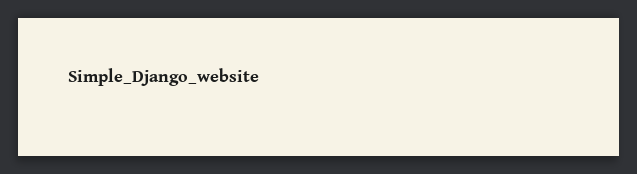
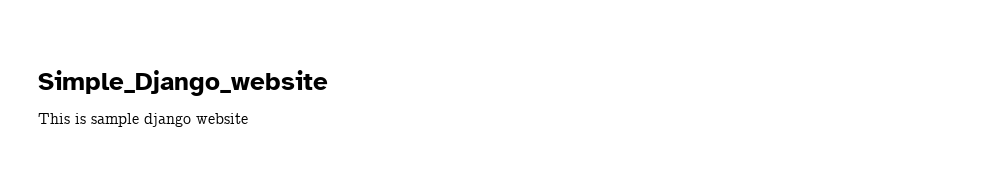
(259, 77) none -> [38,113,248,127] // This is sample django website

